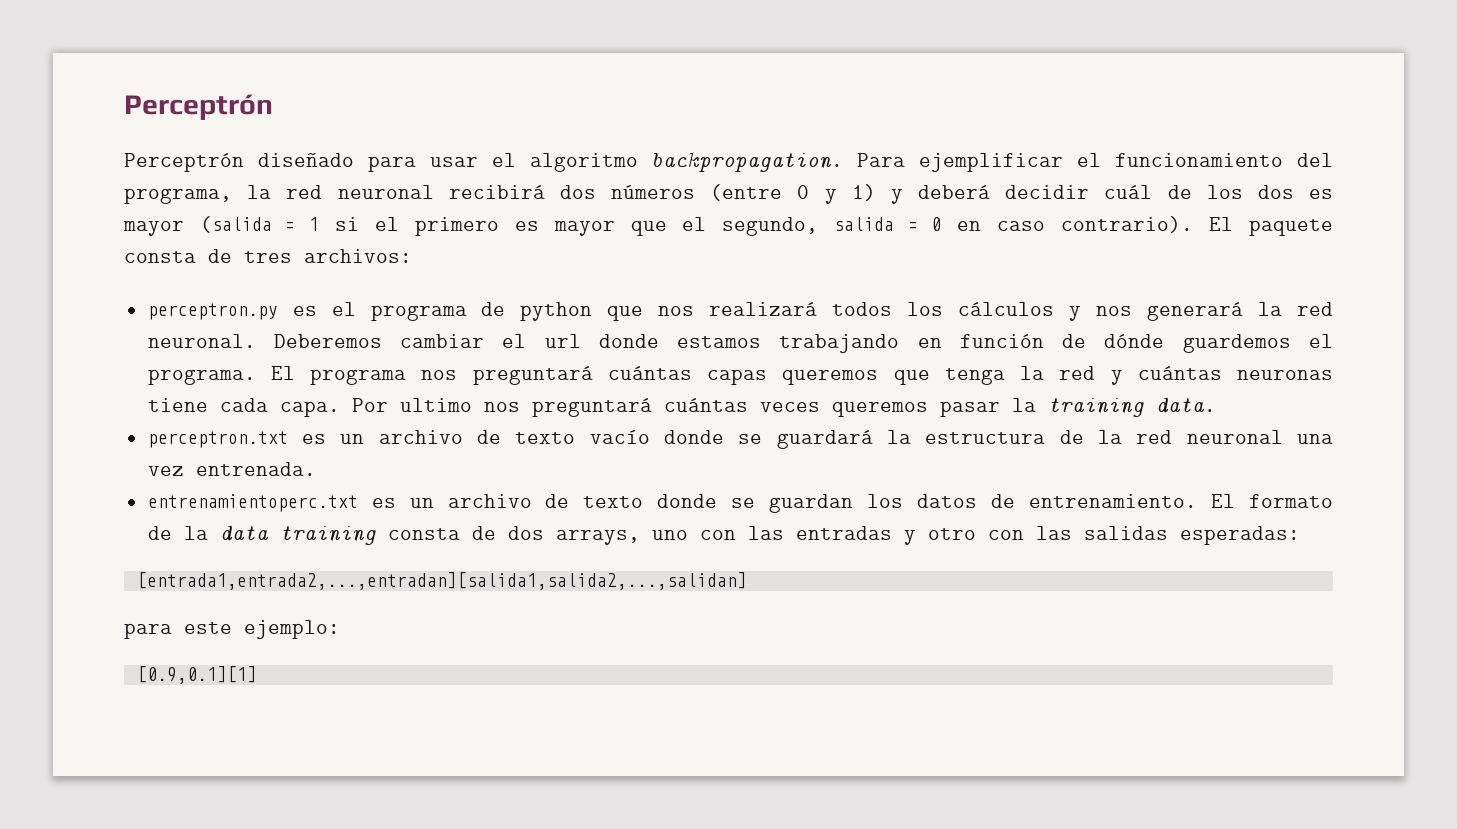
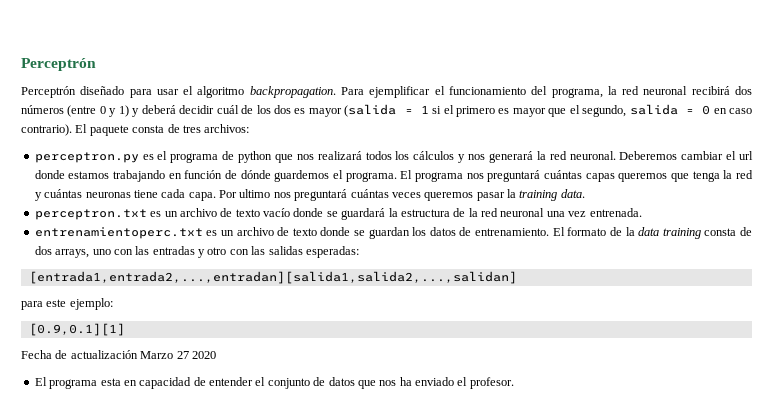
(257, 675) none -> [21,350,216,359] [34,377,514,389] // Fecha de actualización Marzo 27 2020 // El programa esta en capacidad de entender el conjunto de datos que nos ha enviado el profesor.

